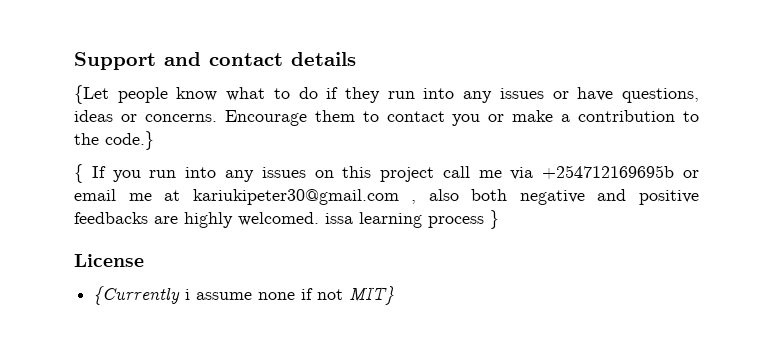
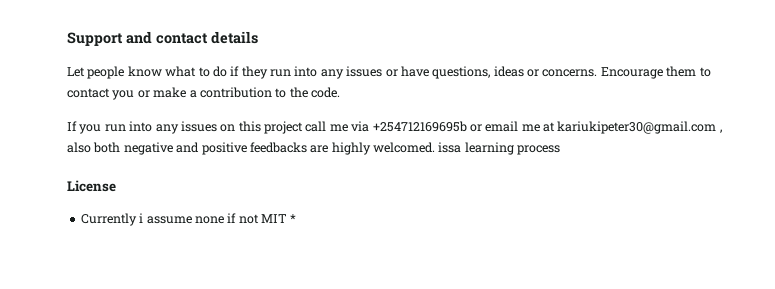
[74,85,109,104] {Let -> [67,67,85,77] Let
[105,131,154,150] [74,164,83,183] code.} // { -> [311,87,340,98] code. //
[490,210,499,229] } -> (561, 150) none
[93,286,181,305] {Currently -> [80,213,137,226] Currently
[349,286,395,305] MIT} -> [261,214,297,223] MIT *

